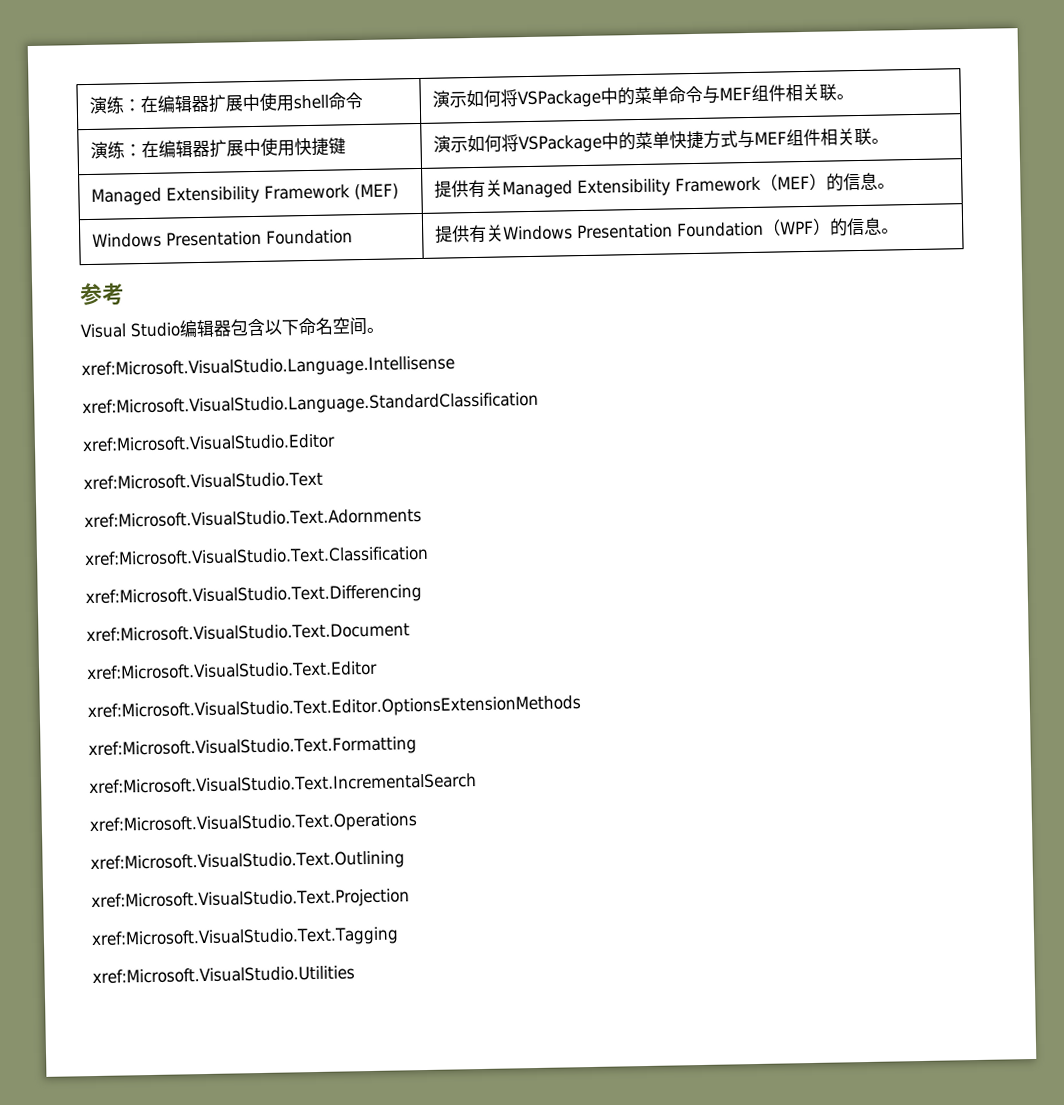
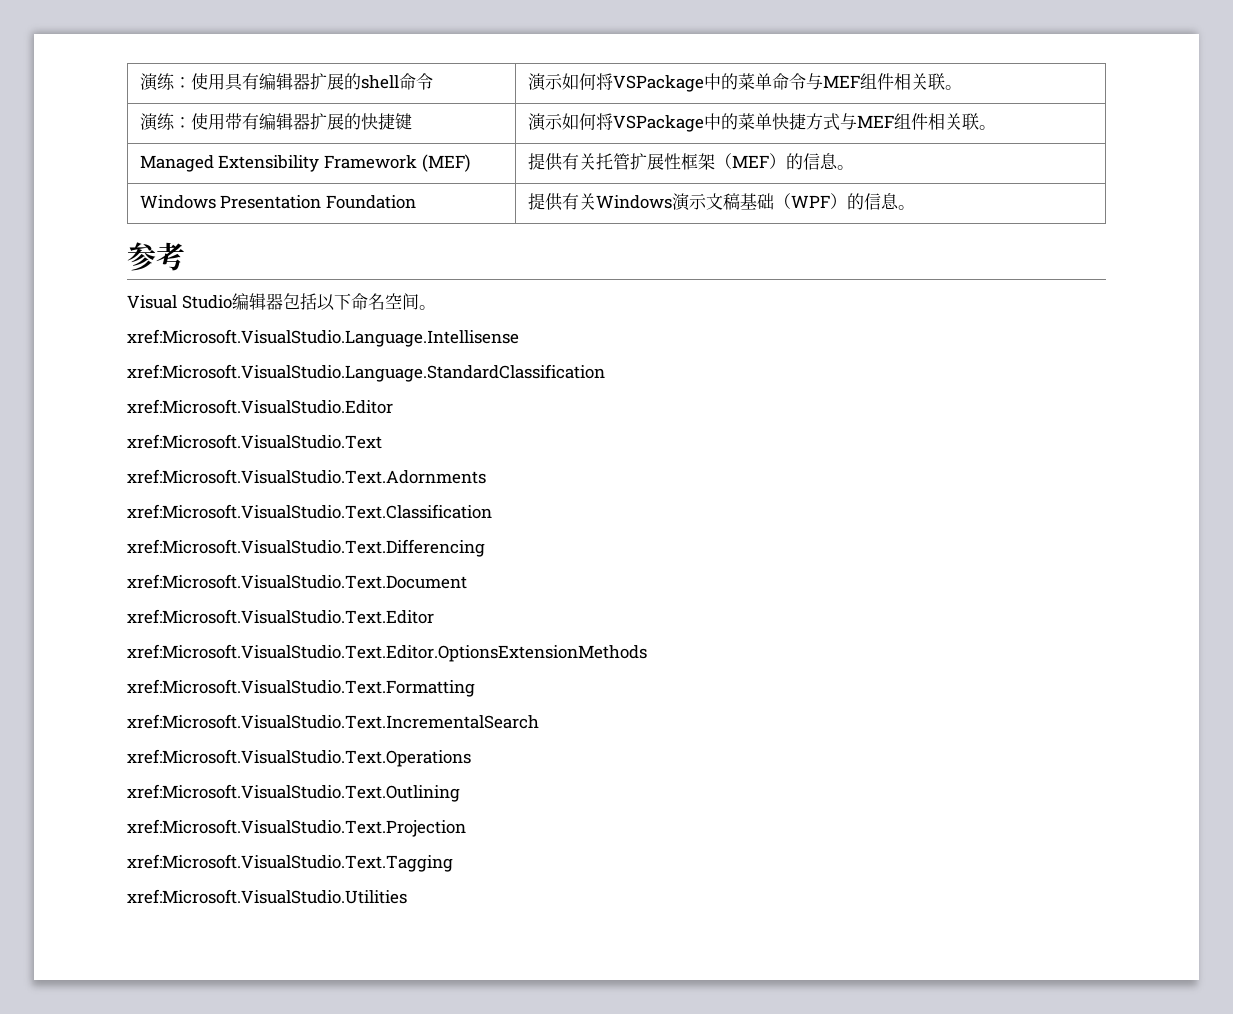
[89,92,295,114] 演练：在编辑器扩展中使用 -> [139,73,361,91] 演练：使用具有编辑器扩展的
[141,137,296,159] 在编辑器扩展中使用 -> [190,113,361,130] 使用带有编辑器扩展的
[502,176,762,199] Managed Extensibility Framework -> [595,153,715,170] 托管扩展性框架
[577,221,765,240] Presentation Foundation -> [671,193,774,211] 演示文稿基础
[247,318,266,337] 含 -> [299,293,317,310] 括

